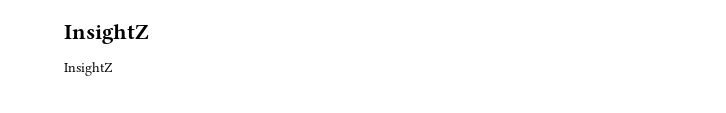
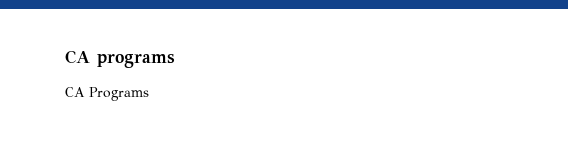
[64,24,149,44] [64,62,113,76] InsightZ // InsightZ -> [65,50,175,68] [65,87,149,101] CA programs // CA Programs

